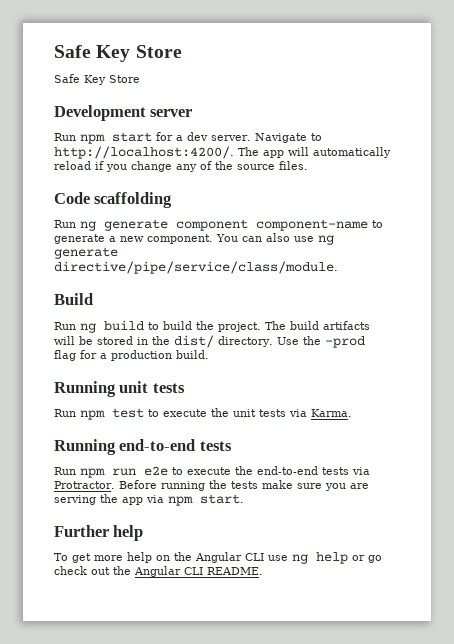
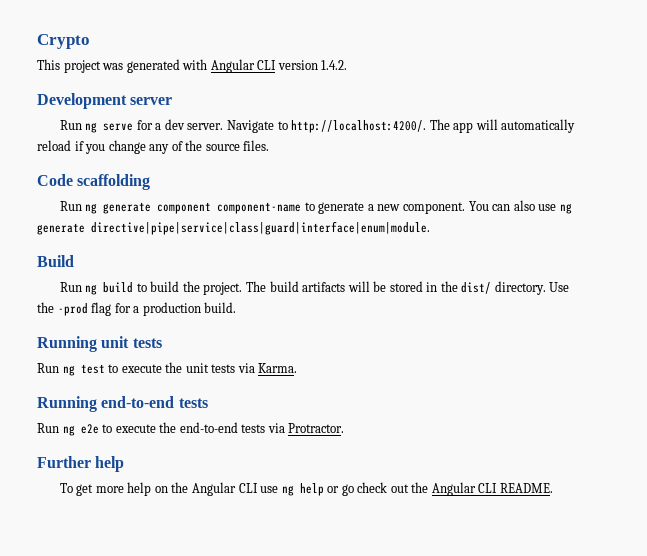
[54,45,182,62] [54,74,140,85] Safe Key Store // Safe Key Store -> [37,34,90,49] [37,59,348,73] Crypto // This project was generated with Angular CLI version 1.4.2.
[80,132,152,144] npm start -> [85,123,134,133] ng serve
[54,261,338,274] directive/pipe/service/class/module. -> [91,221,430,235] directive|pipe|service|class|guard|interface|enum|module.
[80,410,105,420] npm -> [62,366,75,376] ng
[80,468,136,478] npm run -> [62,426,75,436] ng
[119,480,369,491] [54,494,244,506] Before running the tests make sure you are serving the app via npm start. -> (345, 428) none

